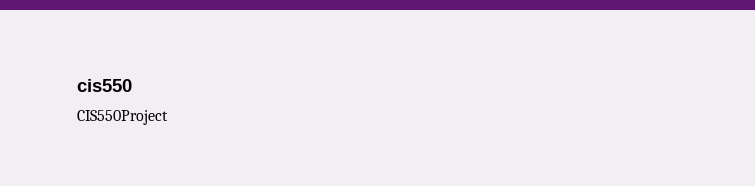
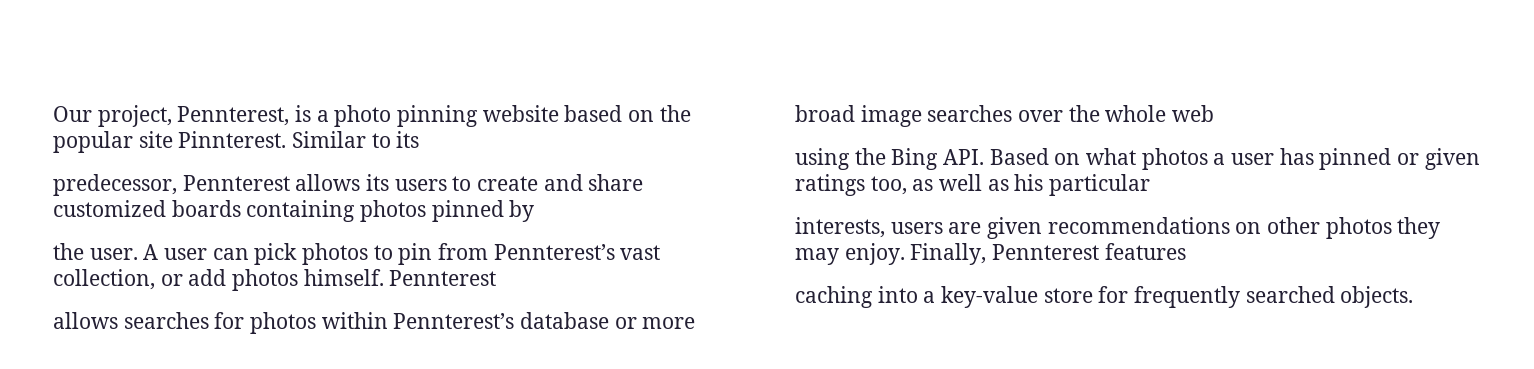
[77,79,132,92] [77,110,168,125] cis550 // CIS550Project -> [53,105,691,127] [53,131,420,153] [53,174,644,196] [53,200,535,222] [53,243,661,265] [53,269,497,291] [53,312,696,334] [795,105,1215,127] [795,148,1480,170] [795,174,1151,196] [795,217,1441,239] [795,243,1186,265] [795,286,1414,308] Our project, Pennterest, is a photo pinning website based on the popular site Pinnterest. Similar to its // predecessor, Pennterest allows its users to create and share customized boards containing photos pinned by // the user. A user can pick photos to pin from Pennterest’s vast collection, or add photos himself. Pennterest // allows searches for photos within Pennterest’s database or more broad image searches over the whole web // using the Bing API. Based on what photos a user has pinned or given ratings too, as well as his particular // interests, users are given recommendations on other photos they may enjoy. Finally, Pennterest features // caching into a key-value store for frequently searched objects.

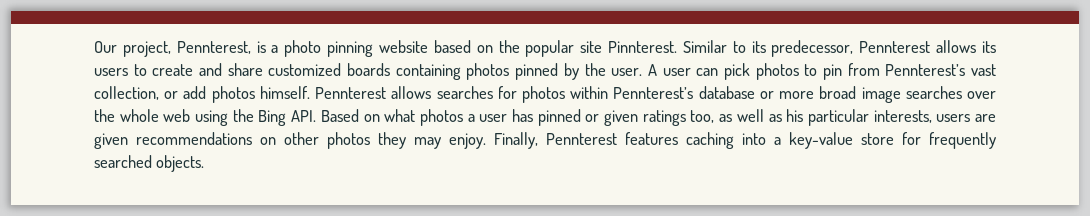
(420, 139) // -> (766, 47) none
(535, 211) // -> (579, 71) none
(497, 278) // -> (387, 93) none
(1215, 113) // -> (191, 115) none
(1151, 185) // -> (869, 117) none
(1186, 251) // -> (678, 138) none

